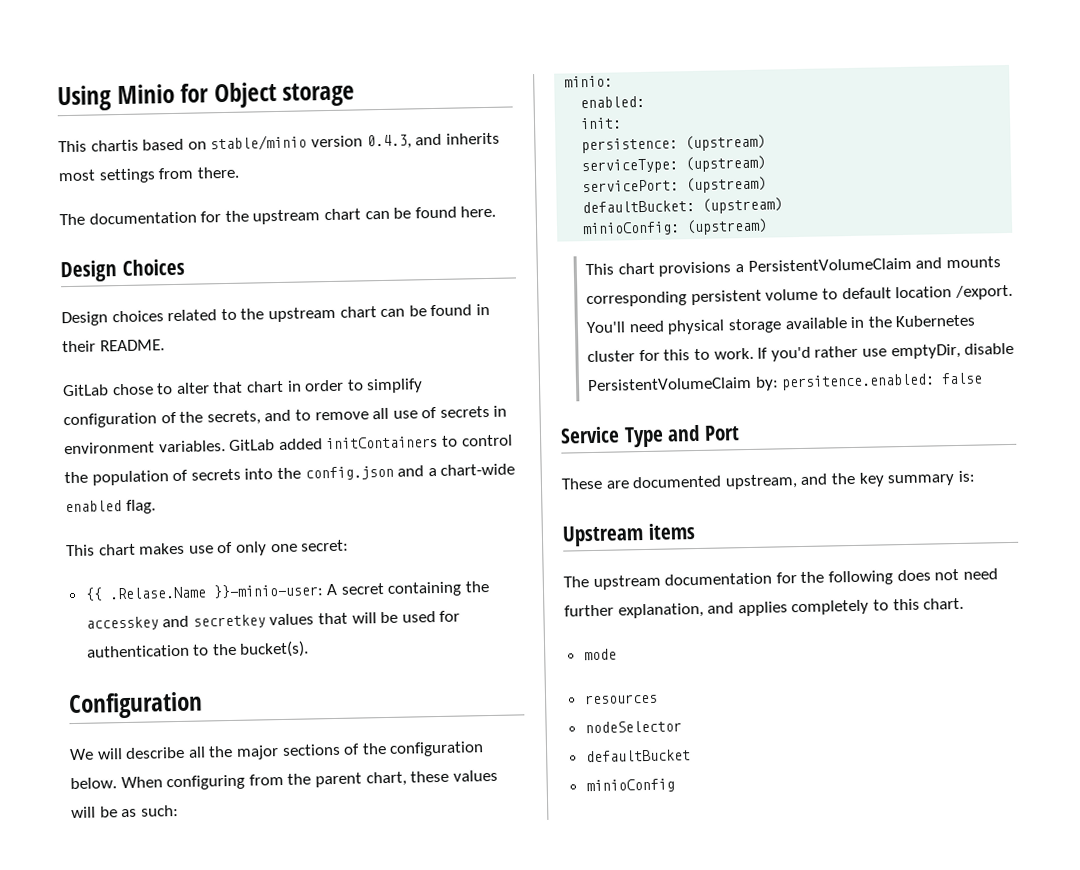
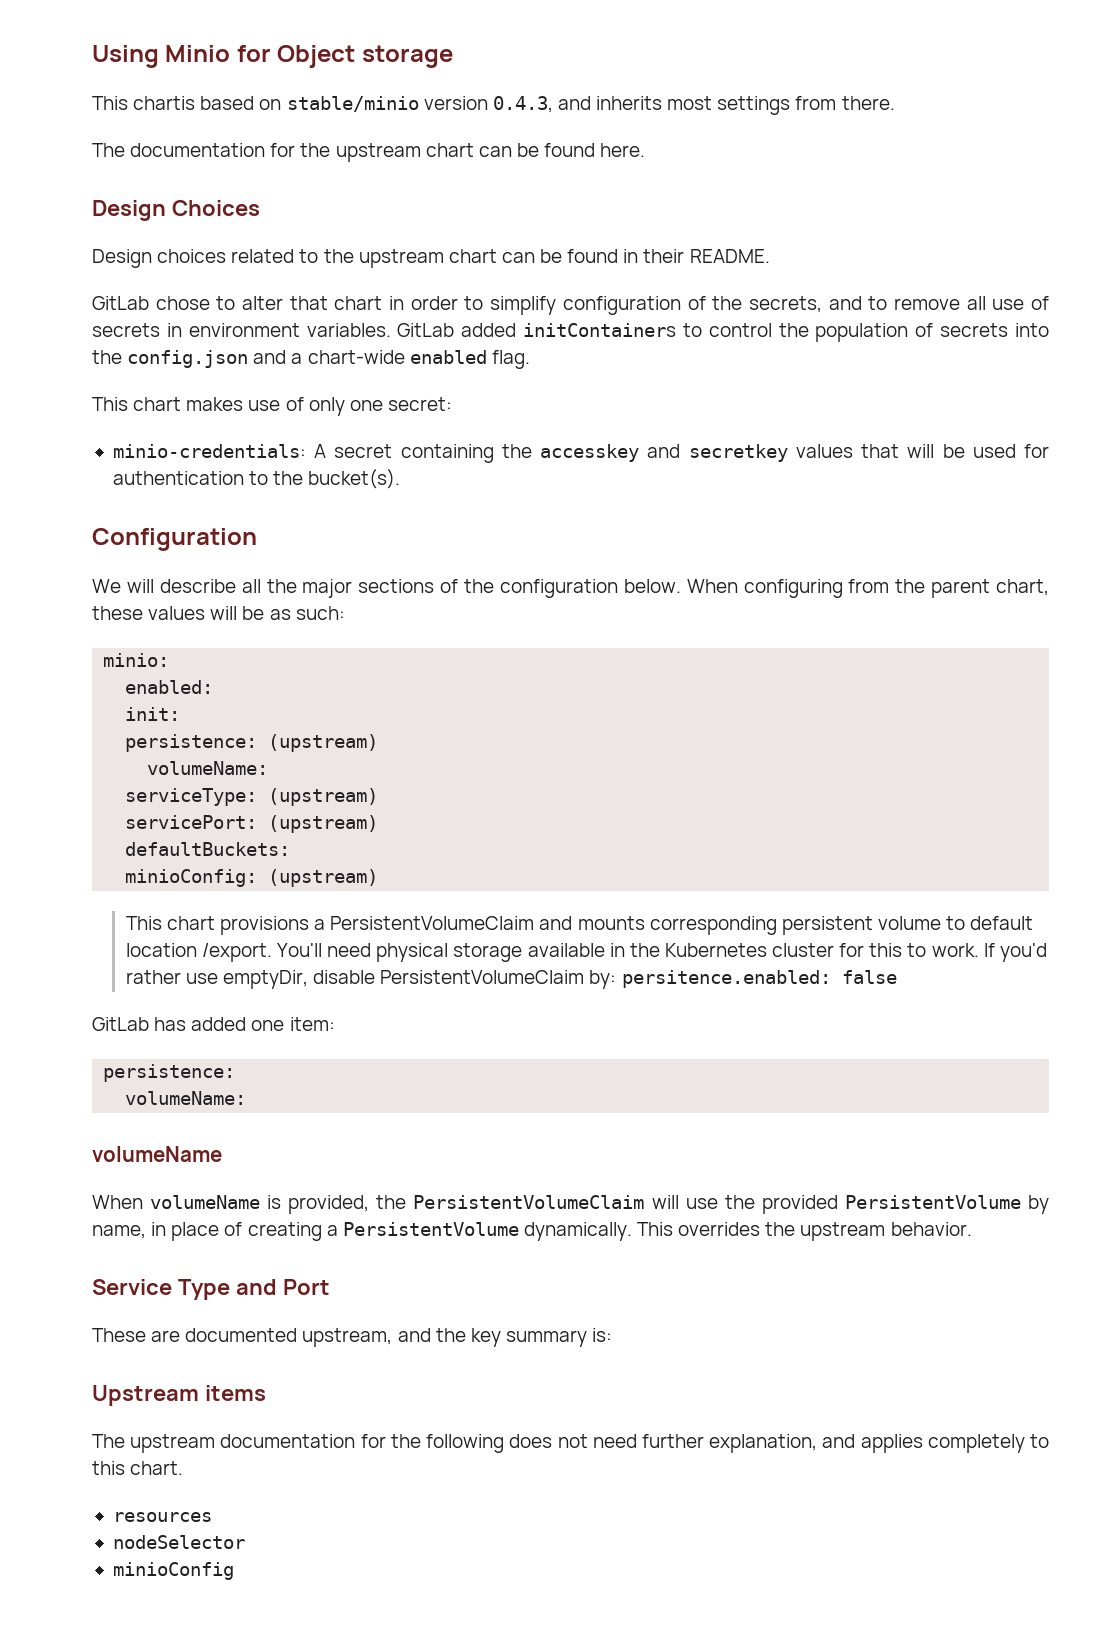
[84,583,324,601] {{ .Relase.Name }}-minio-user: -> [112,444,306,458] minio-credentials:
(767, 143) none -> [147,761,269,775] // volumeName:
[582,197,784,214] defaultBucket: (upstream) -> [125,842,291,856] defaultBuckets:
(984, 378) none -> [92,1017,335,1031] [103,1064,236,1082] [125,1091,247,1105] [92,1146,222,1162] [92,1195,1050,1214] [92,1222,972,1241] // GitLab has added one item: // persistence: // volumeName: // volumeName // When volumeName is provided, the PersistentVolumeClaim will use the provided PersistentVolume by name, in place of creating a PersistentVolume dynamically. This overrides the upstream behavior.
[583,648,617,661] // mode -> (184, 1468) none
[585,749,691,763] // defaultBucket -> (245, 1542) none

